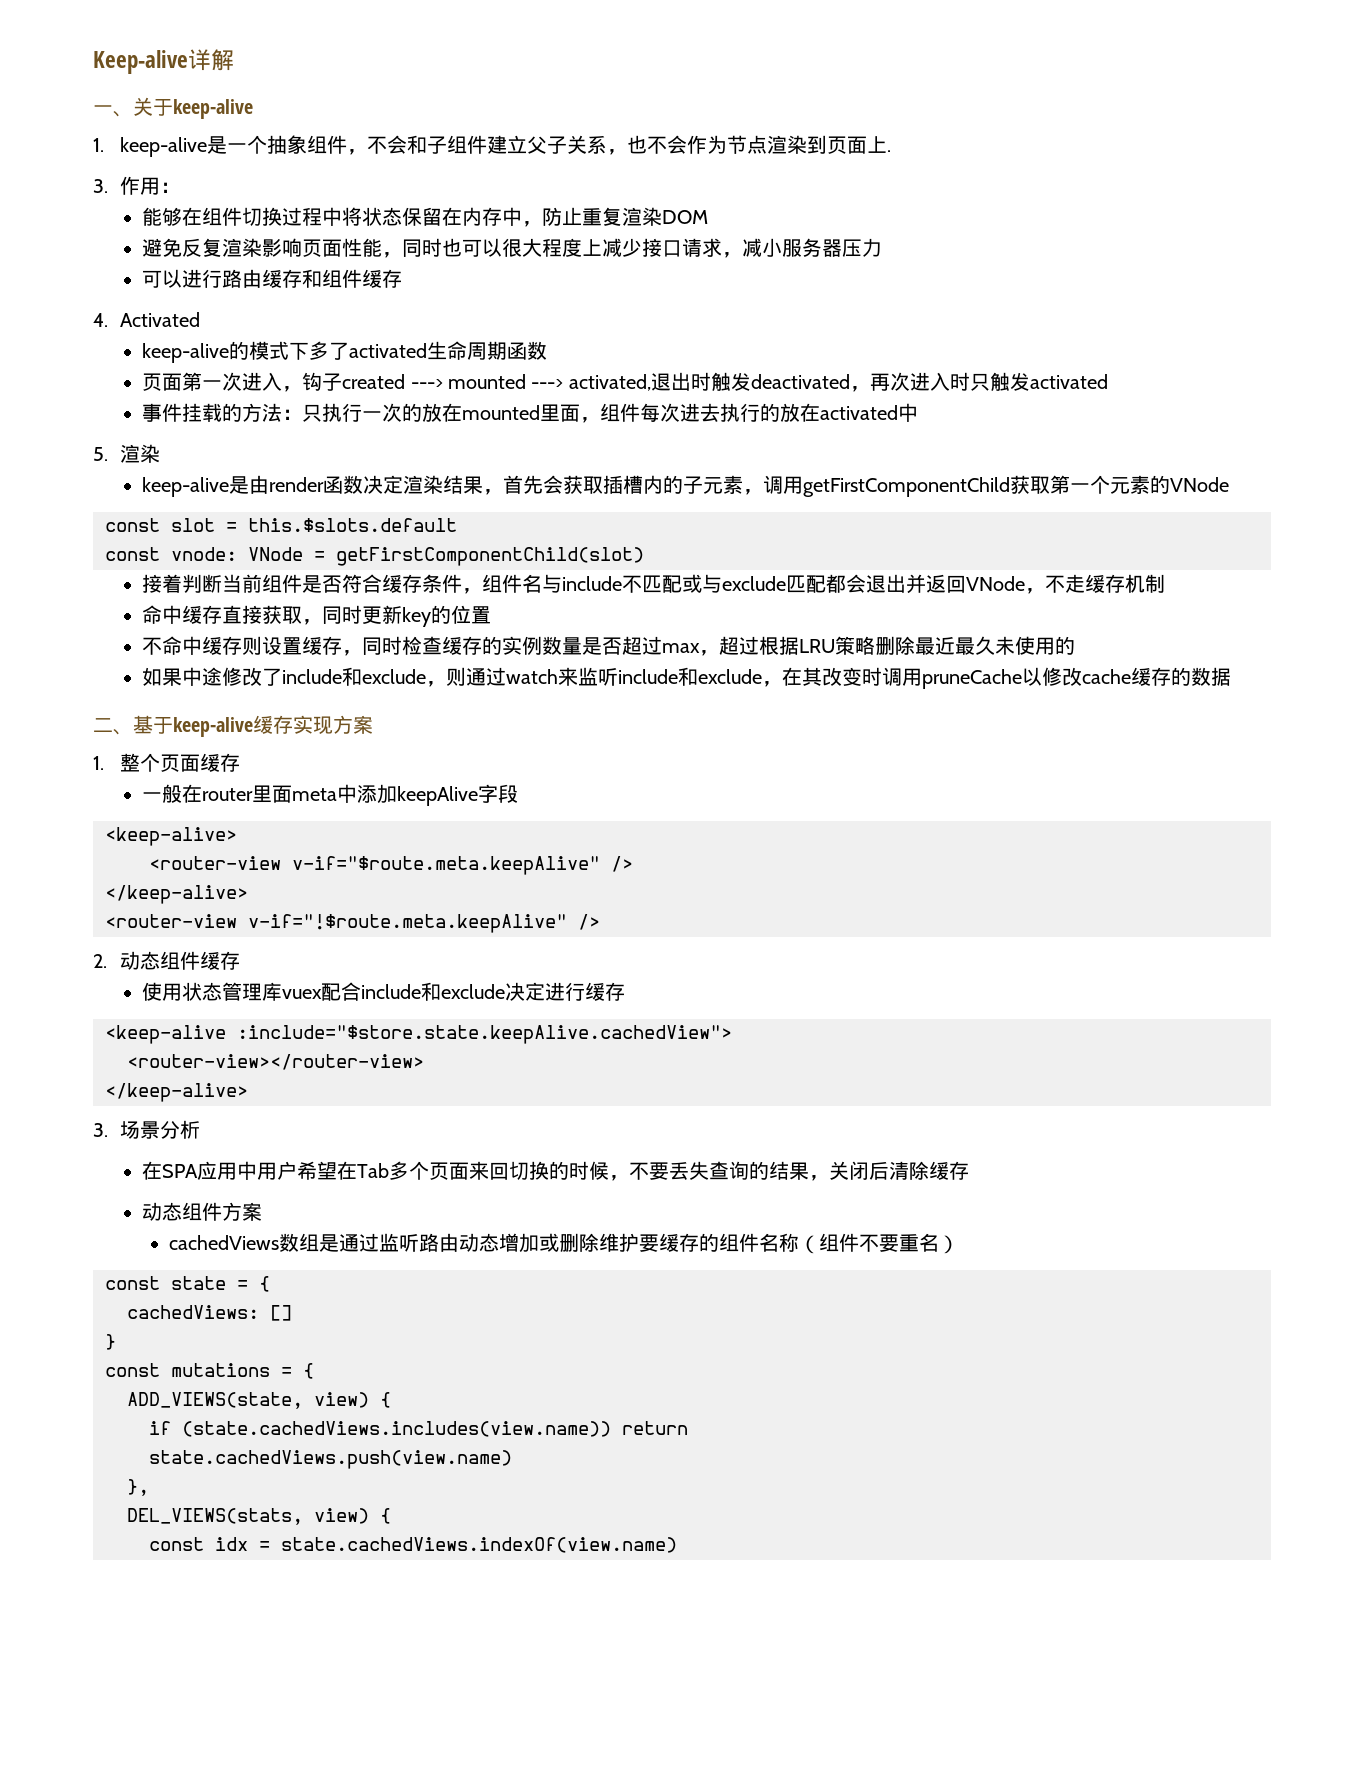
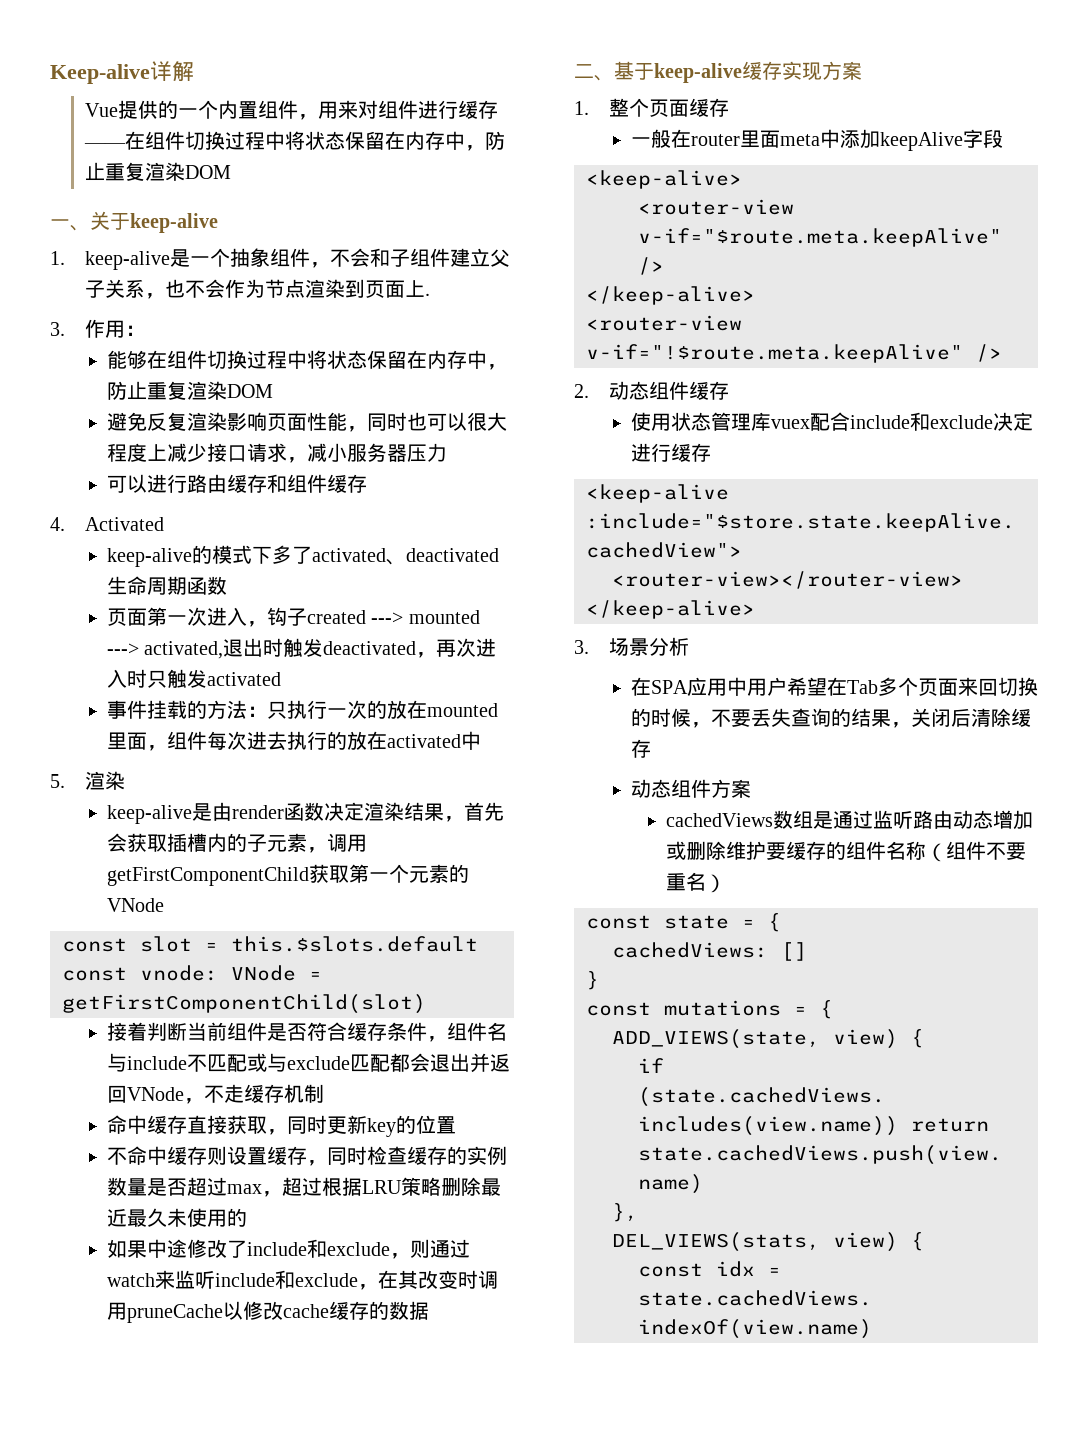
(234, 60) none -> [84,100,498,120] [83,131,505,151] [84,162,231,181] // Vue提供的一个内置组件，用来对组件进行缓存——在组件切换过程中将状态保留在内存中，防止重复渲染DOM
(428, 350) none -> [385,548,499,565] 、deactivated

